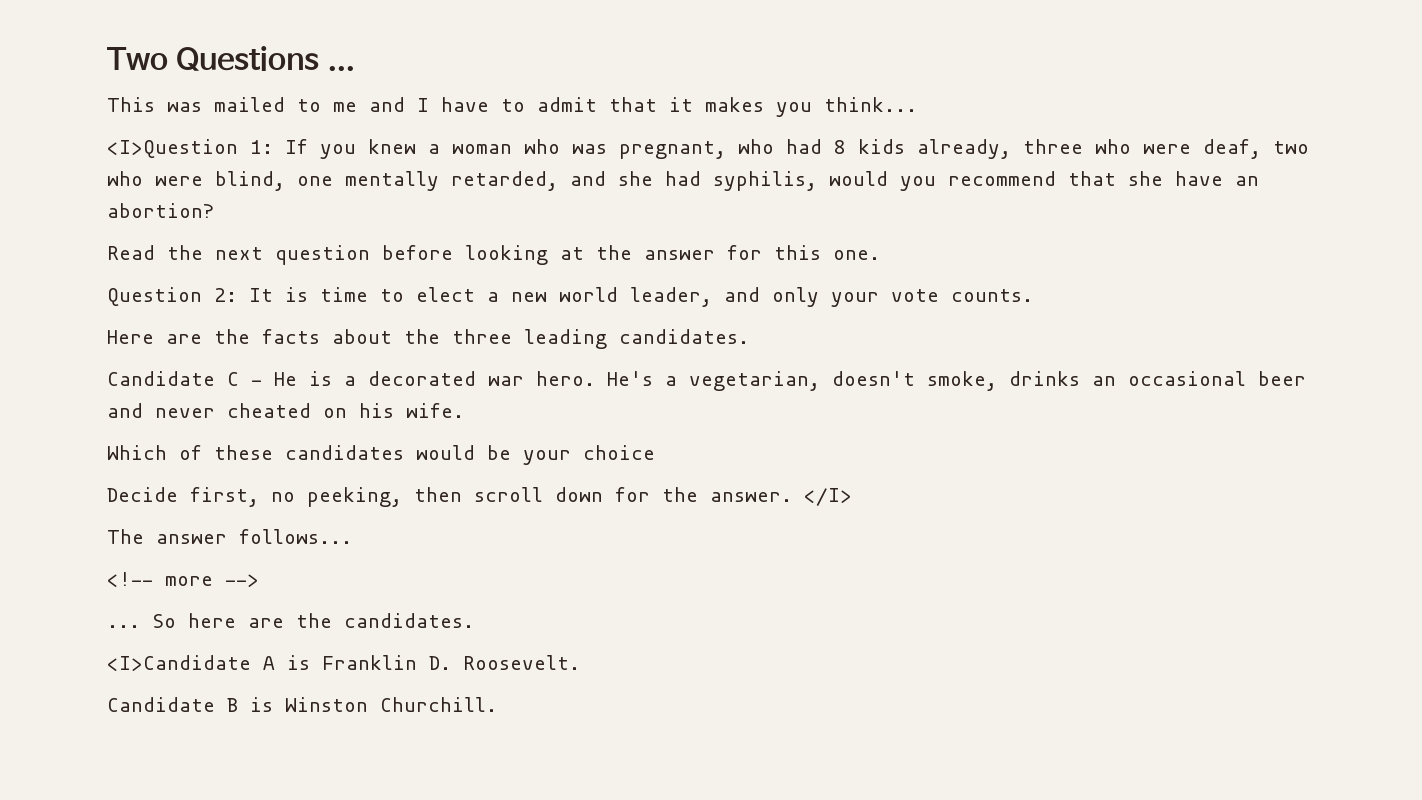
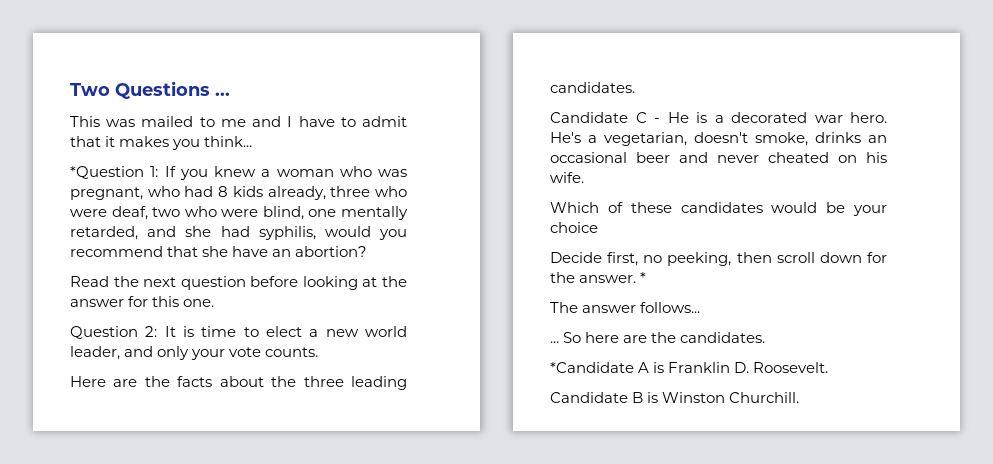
[107,139,238,158] <I>Question -> [70,166,144,179] *Question
[804,488,852,506] </I> -> [640,272,647,283] *
[107,572,259,587] // <!-- more --> -> (701, 307) none
[107,655,251,671] <I>Candidate -> [550,362,634,373] *Candidate

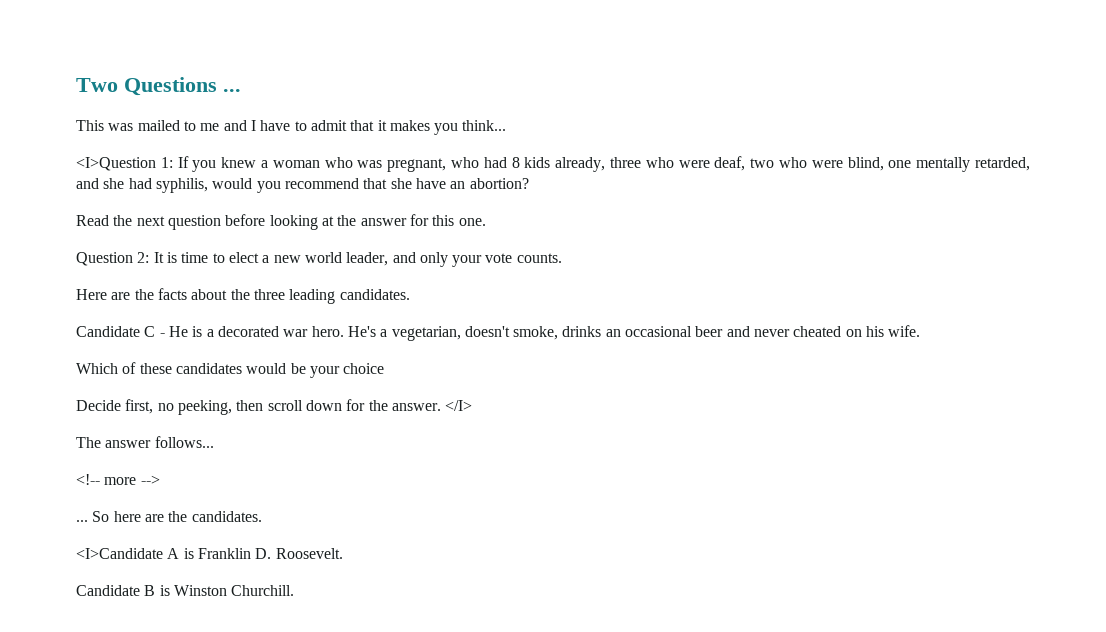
[70,166,144,179] *Question -> [76,157,156,171] <I>Question
[640,272,647,283] * -> [445,400,473,411] </I>
(701, 307) none -> [76,474,160,485] // <!-- more -->
[550,362,634,373] *Candidate -> [76,548,163,559] <I>Candidate

